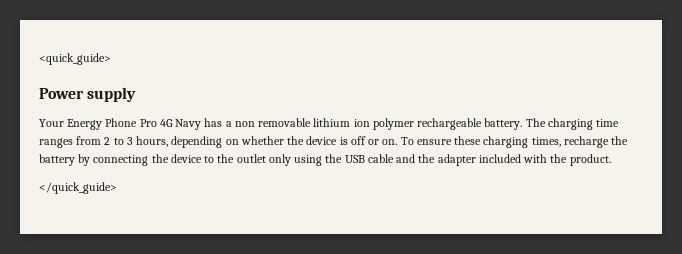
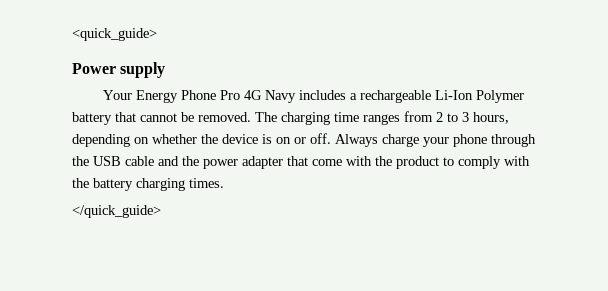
[204,118,523,130] has a non removable lithium ion polymer rechargeable battery. -> [299,90,525,103] [72,112,251,125] includes a rechargeable Li-Ion Polymer battery that cannot be removed.
[350,136,629,148] [39,154,323,166] off or on. To ensure these charging times, recharge the battery by connecting the device to the outlet only using -> [276,133,536,147] on or off. Always charge your phone through
[437,154,611,166] adapter included with the product. -> [203,156,530,169] [72,178,224,191] power adapter that come with the product to comply with the battery charging times.

